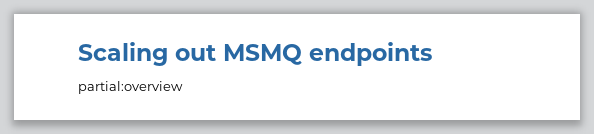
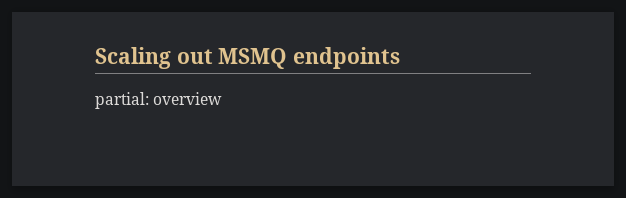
[78,81,183,94] partial:overview -> [95,92,223,109] partial: overview

